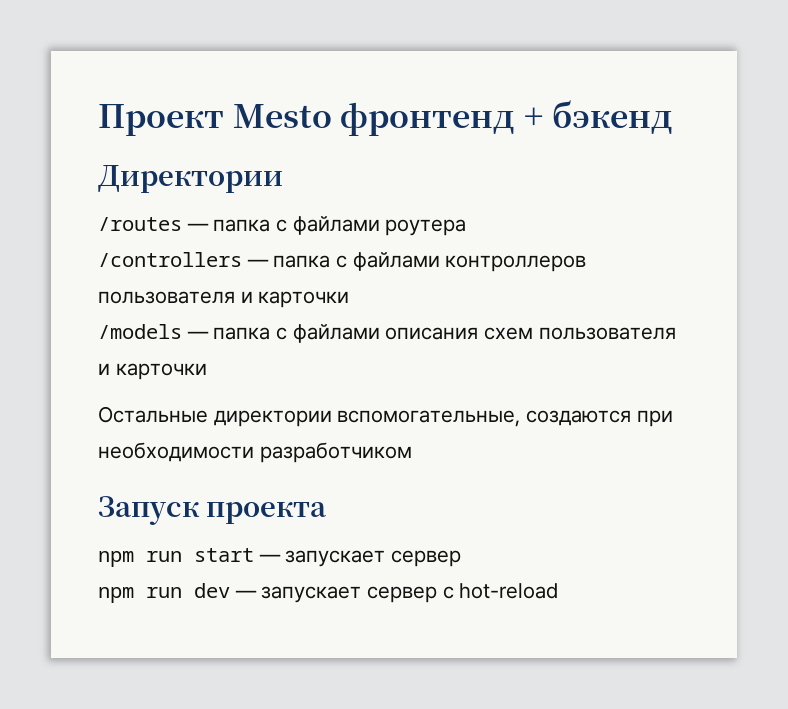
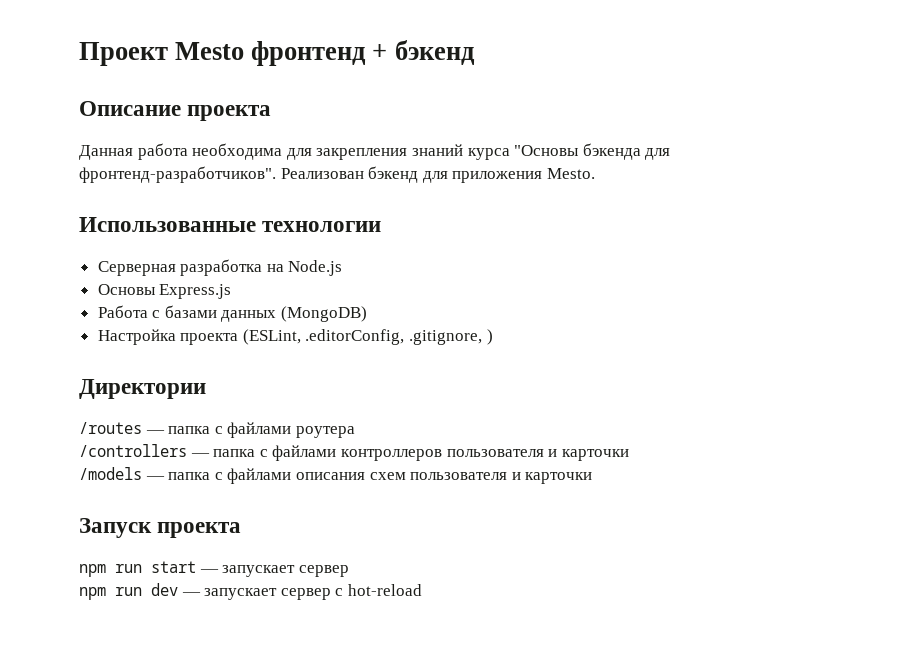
(673, 117) none -> [79,101,272,121] [79,143,671,160] [79,166,595,183] [79,217,382,232] [97,259,343,276] [97,284,232,299] [97,305,368,322] [97,329,493,345] // Описание проекта // Данная работа необходима для закрепления знаний курса "Основы бэкенда для фронтенд-разработчиков". Реализован бэкенд для приложения Mesto. // Использованные технологии // Серверная разработка на Node.js // Основы Express.js // Работа с базами данных (MongoDB) // Настройка проекта (ESLint, .editorConfig, .gitignore, )
[98,406,673,427] [98,442,412,463] // Остальные директории вспомогательные, создаются при необходимости разработчиком -> (593, 478) none

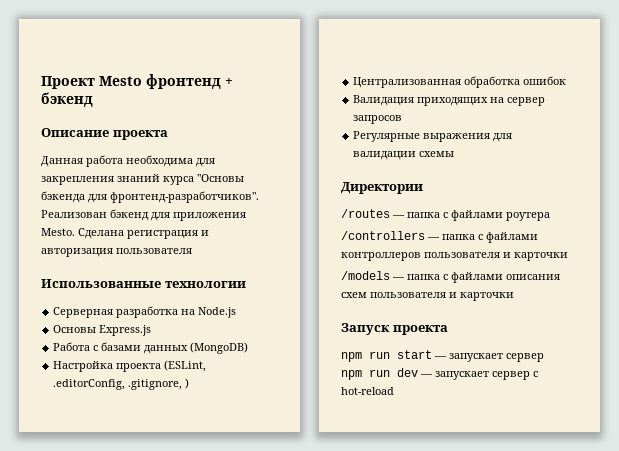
(595, 173) none -> [78,228,209,239] [41,248,192,257] Сделана регистрация и авторизация пользователя
(493, 337) none -> [353,76,567,88] [353,95,546,106] [353,115,403,124] [353,131,513,142] [353,151,455,160] // Централизованная обработка ошибок // Валидация приходящих на сервер запросов // Регулярные выражения для валидации схемы

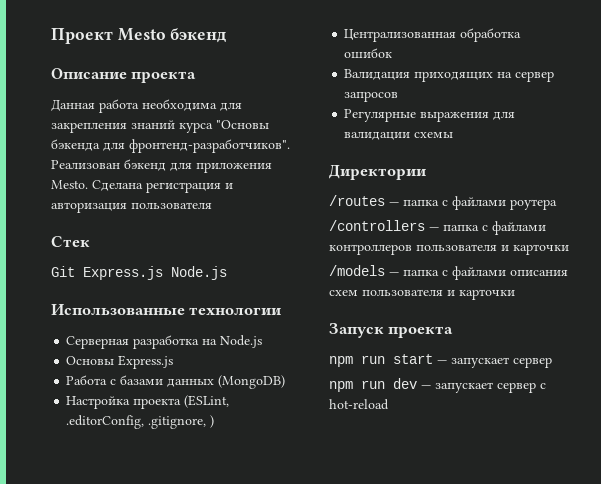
[146,74,233,90] фронтенд + -> (166, 34) none
(192, 251) none -> [51,236,90,247] [51,266,227,280] // Стек // Git Express.js Node.js

